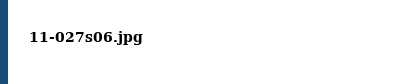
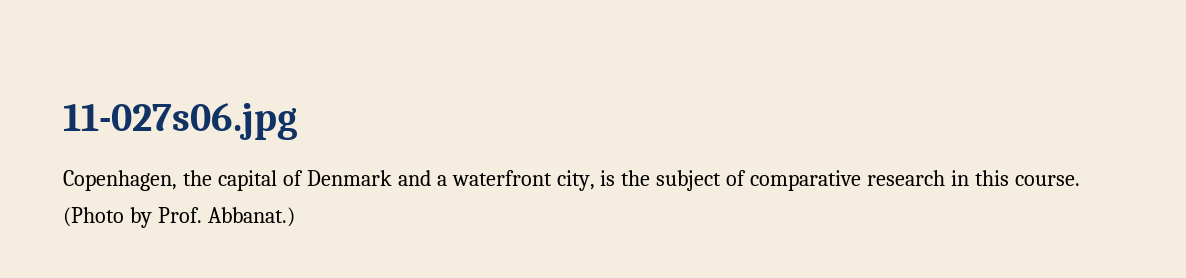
(143, 38) none -> [63,170,1080,191] [63,207,295,228] // Copenhagen, the capital of Denmark and a waterfront city, is the subject of comparative research in this course. (Photo by Prof. Abbanat.)

